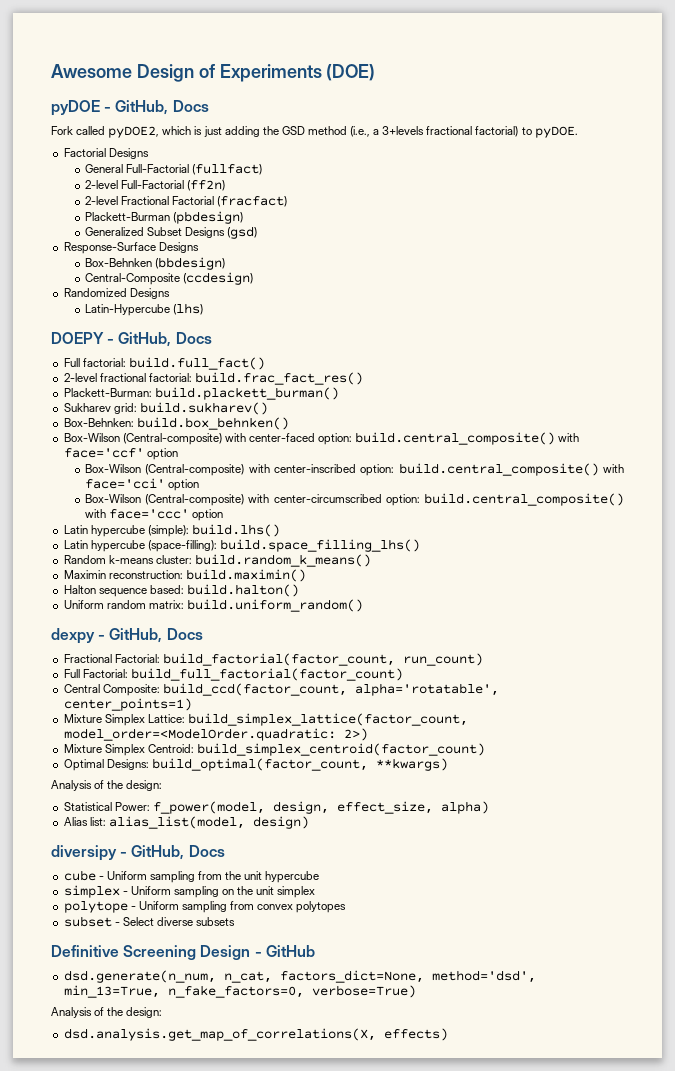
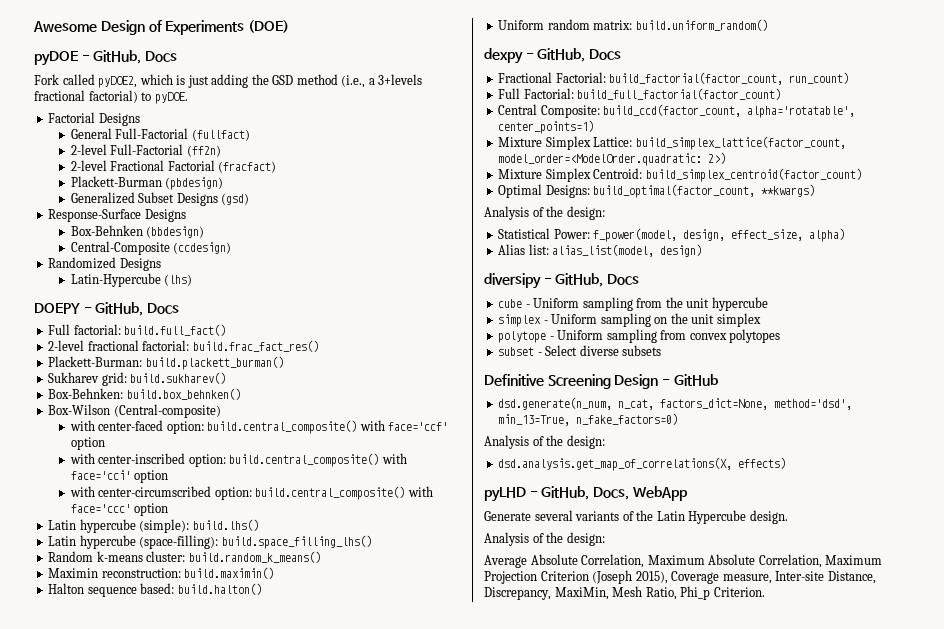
(222, 439) none -> (221, 411) //
[84,464,245,476] Box-Wilson (Central-composite) -> (105, 443) none
[84,494,245,506] Box-Wilson (Central-composite) -> (169, 476) none
[167,985,416,998] n_fake_factors=0, verbose=True) -> [576,413,679,425] n_fake_factors=0)
(448, 1034) none -> [484,486,688,502] [484,510,788,524] [484,532,605,546] [484,554,883,568] [484,570,876,584] [484,586,765,600] // pyLHD - GitHub, Docs, WebApp // Generate several variants of the Latin Hypercube design. // Analysis of the design: // Average Absolute Correlation, Maximum Absolute Correlation, Maximum Projection Criterion (Joseph 2015), Coverage measure, Inter-site Distance, Discrepancy, MaxiMin, Mesh Ratio, Phi_p Criterion.

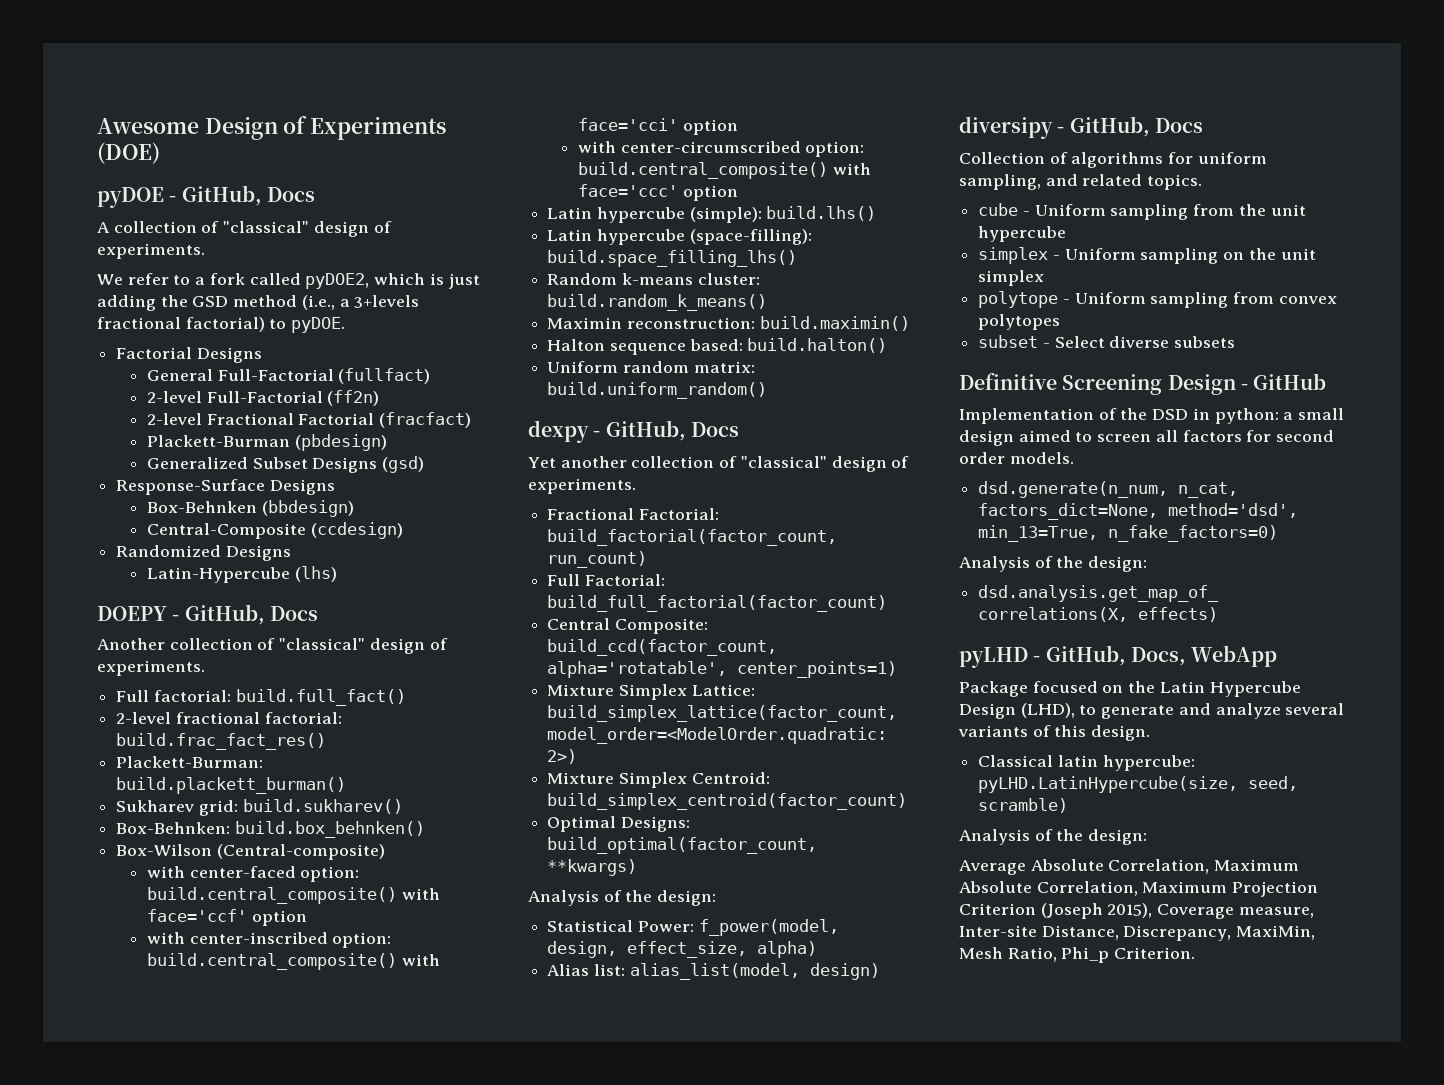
[34,74,59,85] Fork -> [97,221,392,237] [97,243,205,259] [97,273,245,285] A collection of "classical" design of experiments. // We refer to a fork
(179, 308) none -> [97,638,448,654] [97,660,205,676] // Another collection of "classical" design of experiments.
(621, 54) none -> [528,456,910,472] [528,478,636,494] // Yet another collection of "classical" design of experiments.
(639, 279) none -> [959,152,1267,168] [959,174,1203,190] // Collection of algorithms for uniform sampling, and related topics.
(718, 380) none -> [959,408,1345,424] [959,430,1335,446] [959,452,1074,464] // Implementation of the DSD in python: a small design aimed to screen all factors for second order models.
[484,510,788,524] Generate several variants of the Latin Hypercube design. -> [959,681,1301,697] [959,703,1345,719] [958,725,1151,741] [978,755,1195,771] [978,776,1299,793] [978,798,1069,813] Package focused on the Latin Hypercube Design (LHD), to generate and analyze several variants of this design. // Classical latin hypercube: pyLHD.LatinHypercube(size, seed, scramble)

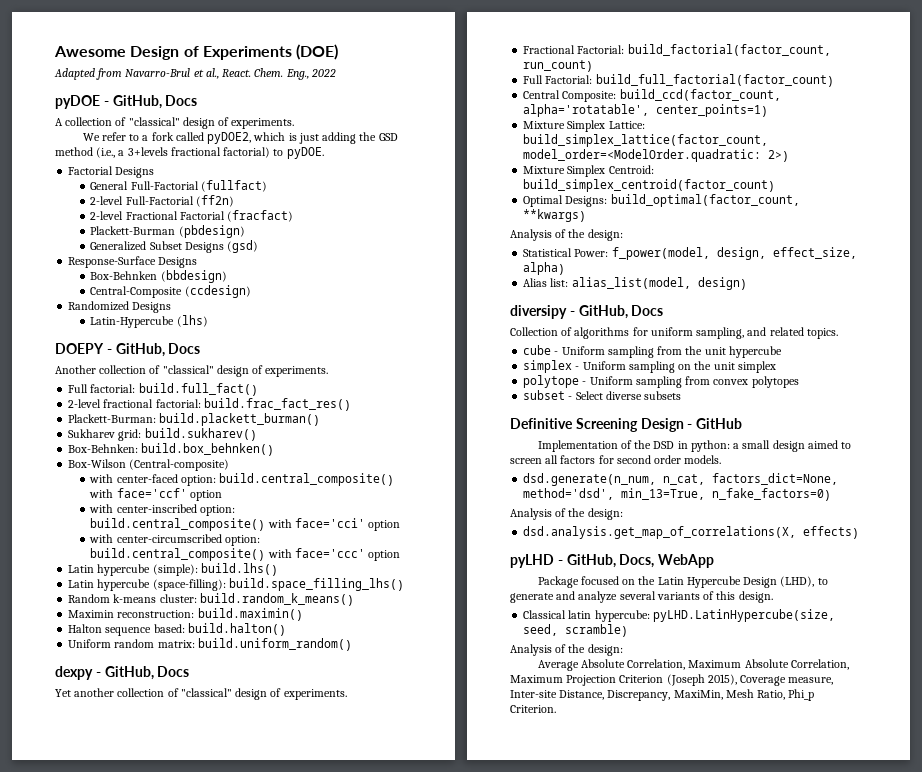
(160, 153) none -> [54,68,336,80] // Adapted from Navarro-Brul et al., React. Chem. Eng., 2022

